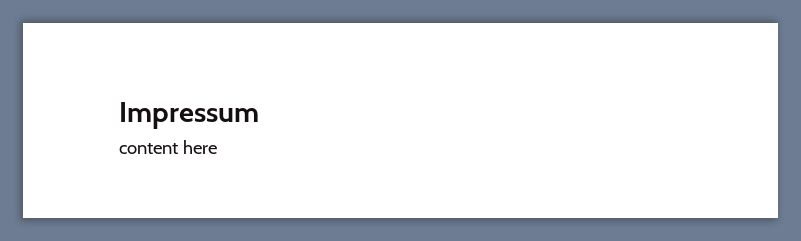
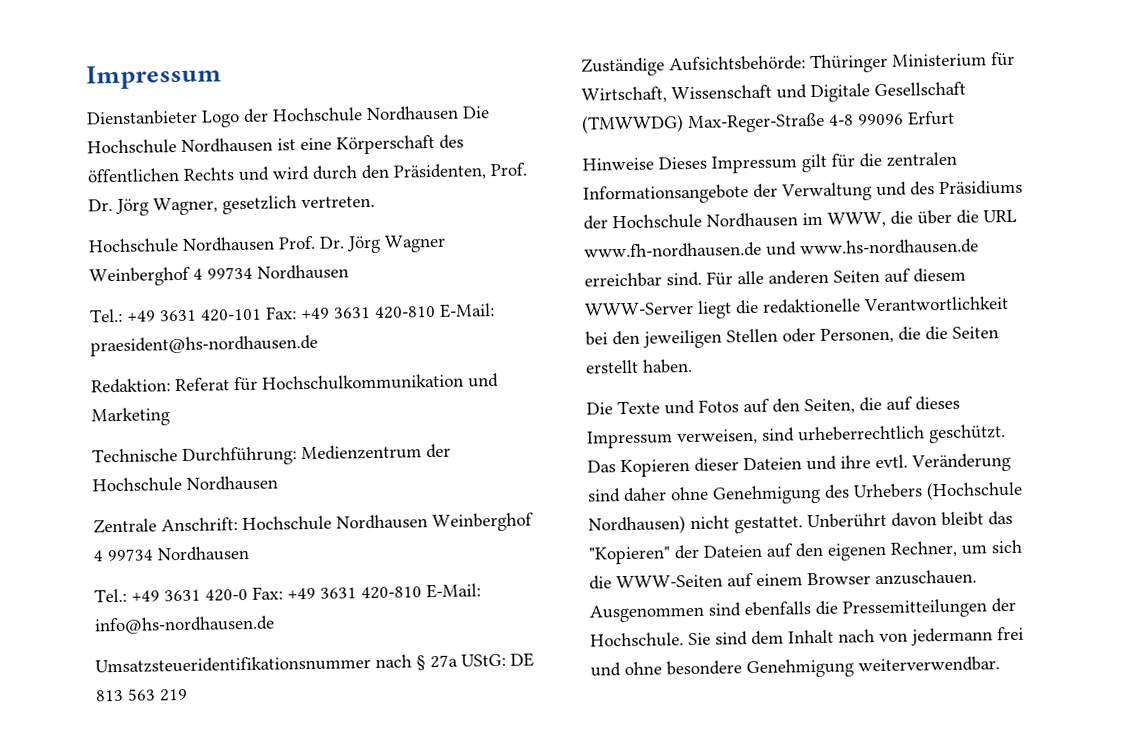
[119,140,217,154] content here -> [86,105,490,128] [87,134,464,155] [87,162,527,183] [88,195,375,216] [88,234,446,254] [89,264,349,287] [90,303,495,323] [90,334,318,357] [91,373,499,394] [91,407,170,427] [92,443,451,466] [92,475,278,493] [93,512,534,534] [93,545,249,562] [94,583,481,603] [94,615,275,635] [95,652,534,674] [96,688,188,702] [581,51,1015,77] [581,81,966,104] [582,110,955,134] [582,151,957,174] [583,179,1023,205] [583,209,1017,230] [584,238,979,259] [584,267,966,288] [584,295,1009,319] [585,325,999,349] [585,358,693,374] [586,395,960,415] [587,424,1006,449] [587,452,1011,478] [587,480,1023,505] [588,510,1013,535] [588,539,1022,565] [589,569,977,590] [589,597,1016,623] [590,626,1024,648] [590,656,1000,679] Dienstanbieter Logo der Hochschule Nordhausen Die Hochschule Nordhausen ist eine Körperschaft des öffentlichen Rechts und wird durch den Präsidenten, Prof. Dr. Jörg Wagner, gesetzlich vertreten. // Hochschule Nordhausen Prof. Dr. Jörg Wagner Weinberghof 4 99734 Nordhausen // Tel.: +49 3631 420-101 Fax: +49 3631 420-810 E-Mail: praesident@hs-nordhausen.de // Redaktion: Referat für Hochschulkommunikation und Marketing // Technische Durchführung: Medienzentrum der Hochschule Nordhausen // Zentrale Anschrift: Hochschule Nordhausen Weinberghof 4 99734 Nordhausen // Tel.: +49 3631 420-0 Fax: +49 3631 420-810 E-Mail: info@hs-nordhausen.de // Umsatzsteueridentifikationsnummer nach § 27a UStG: DE 813 563 219 // Zuständige Aufsichtsbehörde: Thüringer Ministerium für Wirtschaft, Wissenschaft und Digitale Gesellschaft (TMWWDG) Max-Reger-Straße 4-8 99096 Erfurt // Hinweise Dieses Impressum gilt für die zentralen Informationsangebote der Verwaltung und des Präsidiums der Hochschule Nordhausen im WWW, die über die URL www.fh-nordhausen.de und www.hs-nordhausen.de erreichbar sind. Für alle anderen Seiten auf diesem WWW-Server liegt die redaktionelle Verantwortlichkeit bei den jeweiligen Stellen oder Personen, die die Seiten erstellt haben. // Die Texte und Fotos auf den Seiten, die auf dieses Impressum verweisen, sind urheberrechtlich geschützt. Das Kopieren dieser Dateien und ihre evtl. Veränderung sind daher ohne Genehmigung des Urhebers (Hochschule Nordhausen) nicht gestattet. Unberührt davon bleibt das "Kopieren" der Dateien auf den eigenen Rechner, um sich die WWW-Seiten auf einem Browser anzuschauen. Ausgenommen sind ebenfalls die Pressemitteilungen der Hochschule. Sie sind dem Inhalt nach von jedermann frei und ohne besondere Genehmigung weiterverwendbar.

